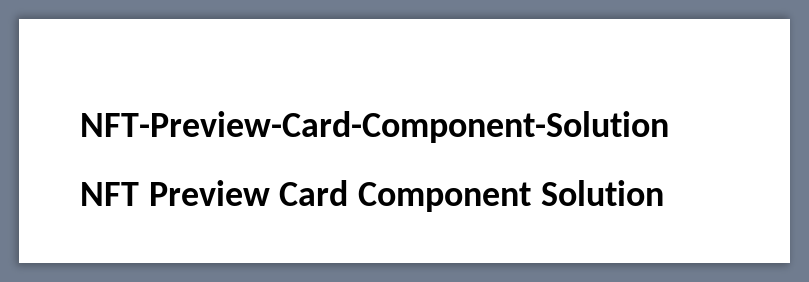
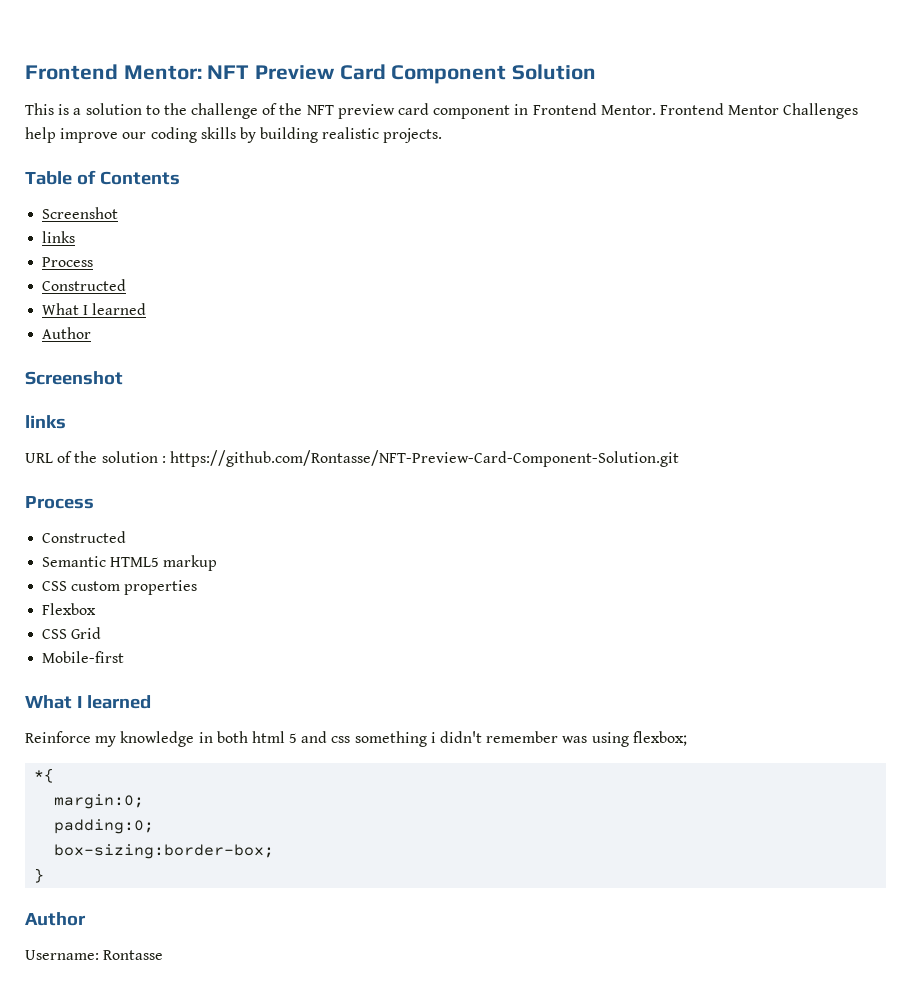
[80,111,669,143] NFT-Preview-Card-Component-Solution // -> [25,64,202,80] Frontend Mentor:
(664, 193) none -> [25,103,859,119] [25,127,443,143] [25,170,180,185] [42,207,119,219] [42,231,76,243] [42,257,94,267] [42,279,127,291] [42,303,147,315] [42,327,92,339] [25,371,123,385] [25,415,66,429] [25,450,679,467] [25,496,94,509] [42,531,127,543] [42,555,218,571] [42,580,198,595] [42,603,97,615] [42,627,102,639] [42,651,125,663] [25,695,151,709] [25,731,687,747] [34,768,55,783] [54,794,145,809] [54,819,155,834] [54,844,275,859] [34,868,45,883] [25,912,86,926] [25,950,164,960] // This is a solution to the challenge of the NFT preview card component in Frontend Mentor. Frontend Mentor Challenges help improve our coding skills by building realistic projects. // Table of Contents // Screenshot // links // Process // Constructed // What I learned // Author // Screenshot // links // URL of the solution : https://github.com/Rontasse/NFT-Preview-Card-Component-Solution.git // Process // Constructed // Semantic HTML5 markup // CSS custom properties // Flexbox // CSS Grid // Mobile-first // What I learned // Reinforce my knowledge in both html 5 and css something i didn't remember was using flexbox; // *{ // margin:0; // padding:0; // box-sizing:border-box; // } // Author // Username: Rontasse

